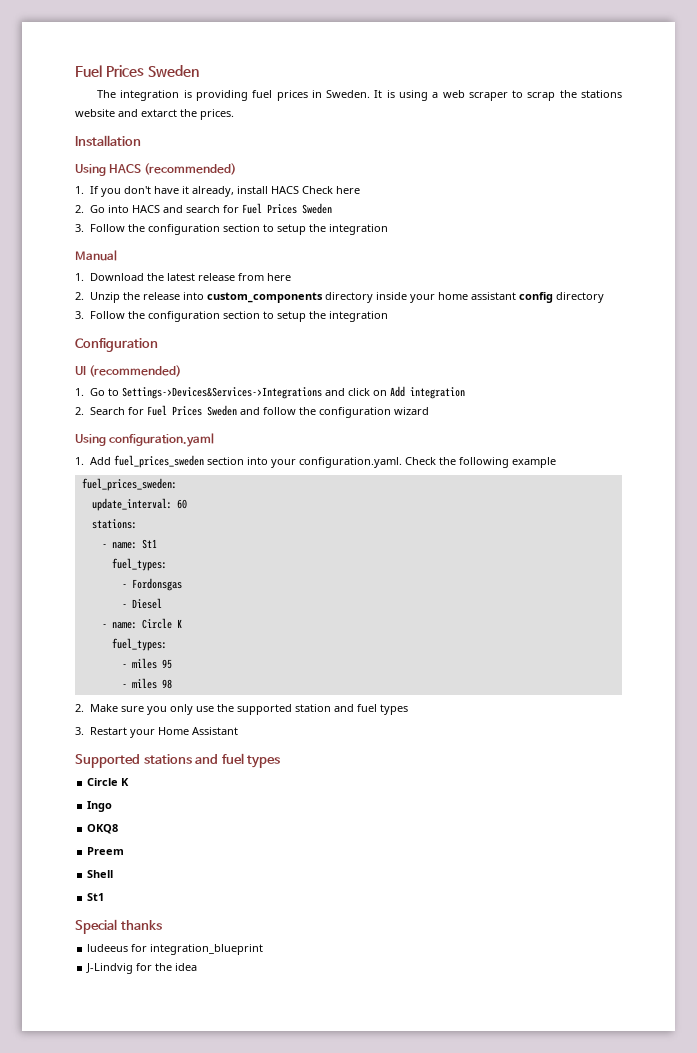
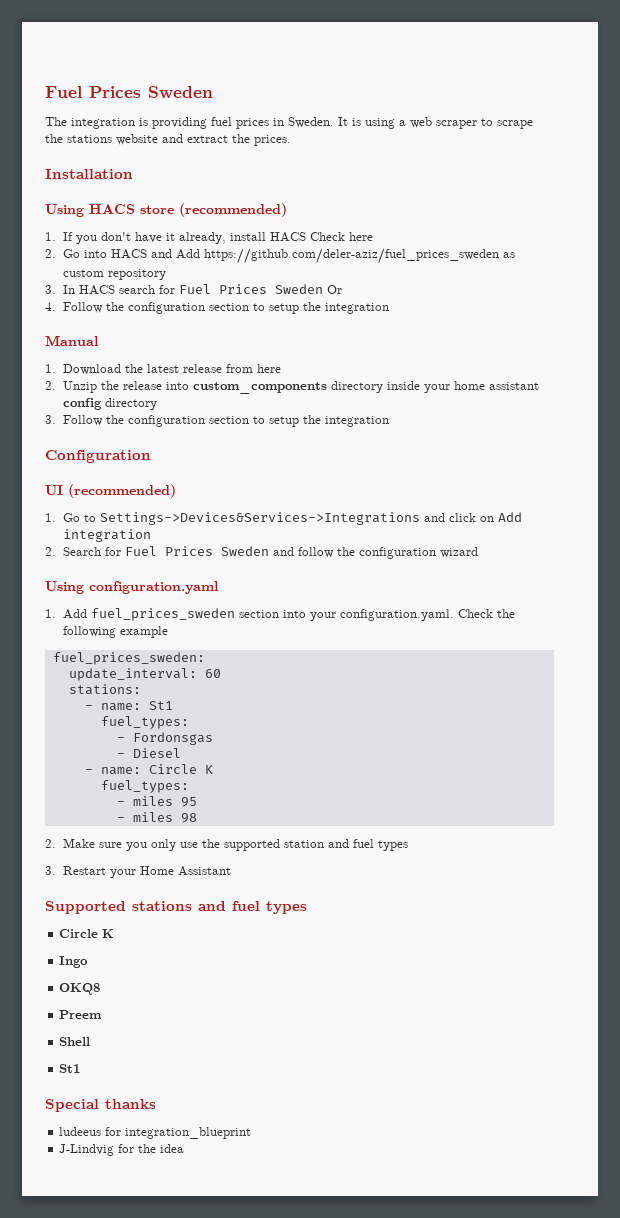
[527,92,556,101] scrap -> [497,120,533,129] scrape
[141,109,177,117] extarct -> [187,135,228,143] extract
(142, 169) none -> [140,205,174,214] store
(183, 209) none -> [175,248,515,264] [62,269,166,280] [45,285,115,295] Add https://github.com/deler-aziz/fuel_prices_sweden as custom repository // 3. In HACS
[75,224,84,232] // 3. -> [326,285,342,294] [45,302,56,311] Or // 4.

